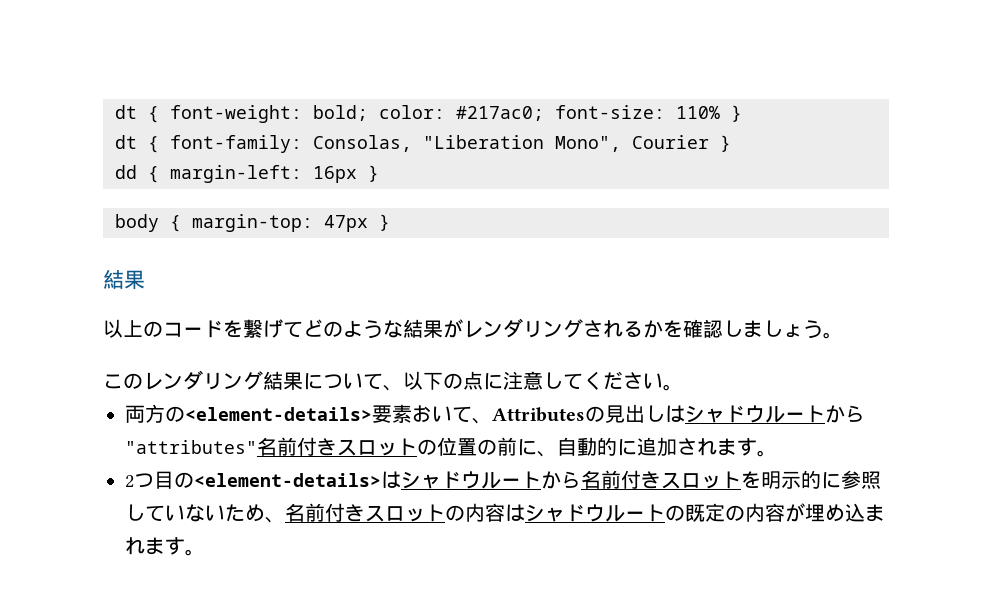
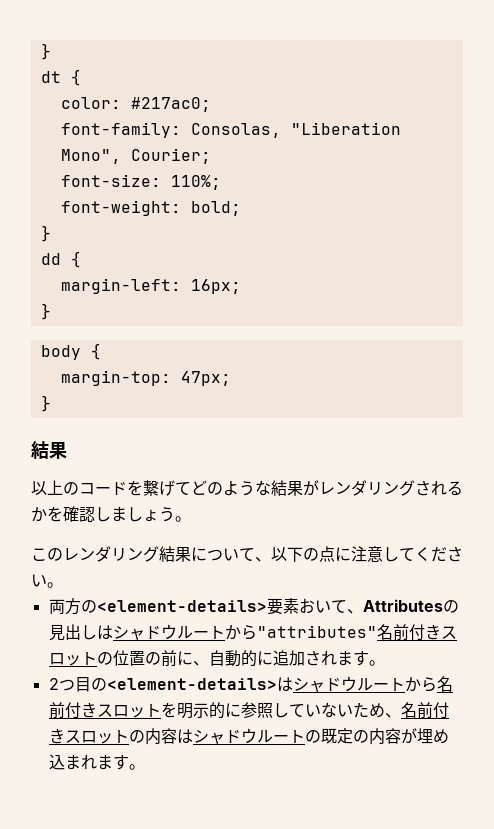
[115,105,720,123] dt { font-weight: bold; color: #217ac0; font-size: 110% -> (40, 51) none
(159, 144) none -> [60,97,211,112] // color: #217ac0; //
[632,135,709,149] Courier -> [130,148,211,164] [60,174,221,190] [60,200,241,216] Courier; // font-size: 110%; // font-weight: bold; //
[170,165,357,183] margin-left: 16px -> [60,278,241,294] // margin-left: 16px; //
[192,214,368,232] margin-top: 47px -> [60,370,231,386] // margin-top: 47px; //

